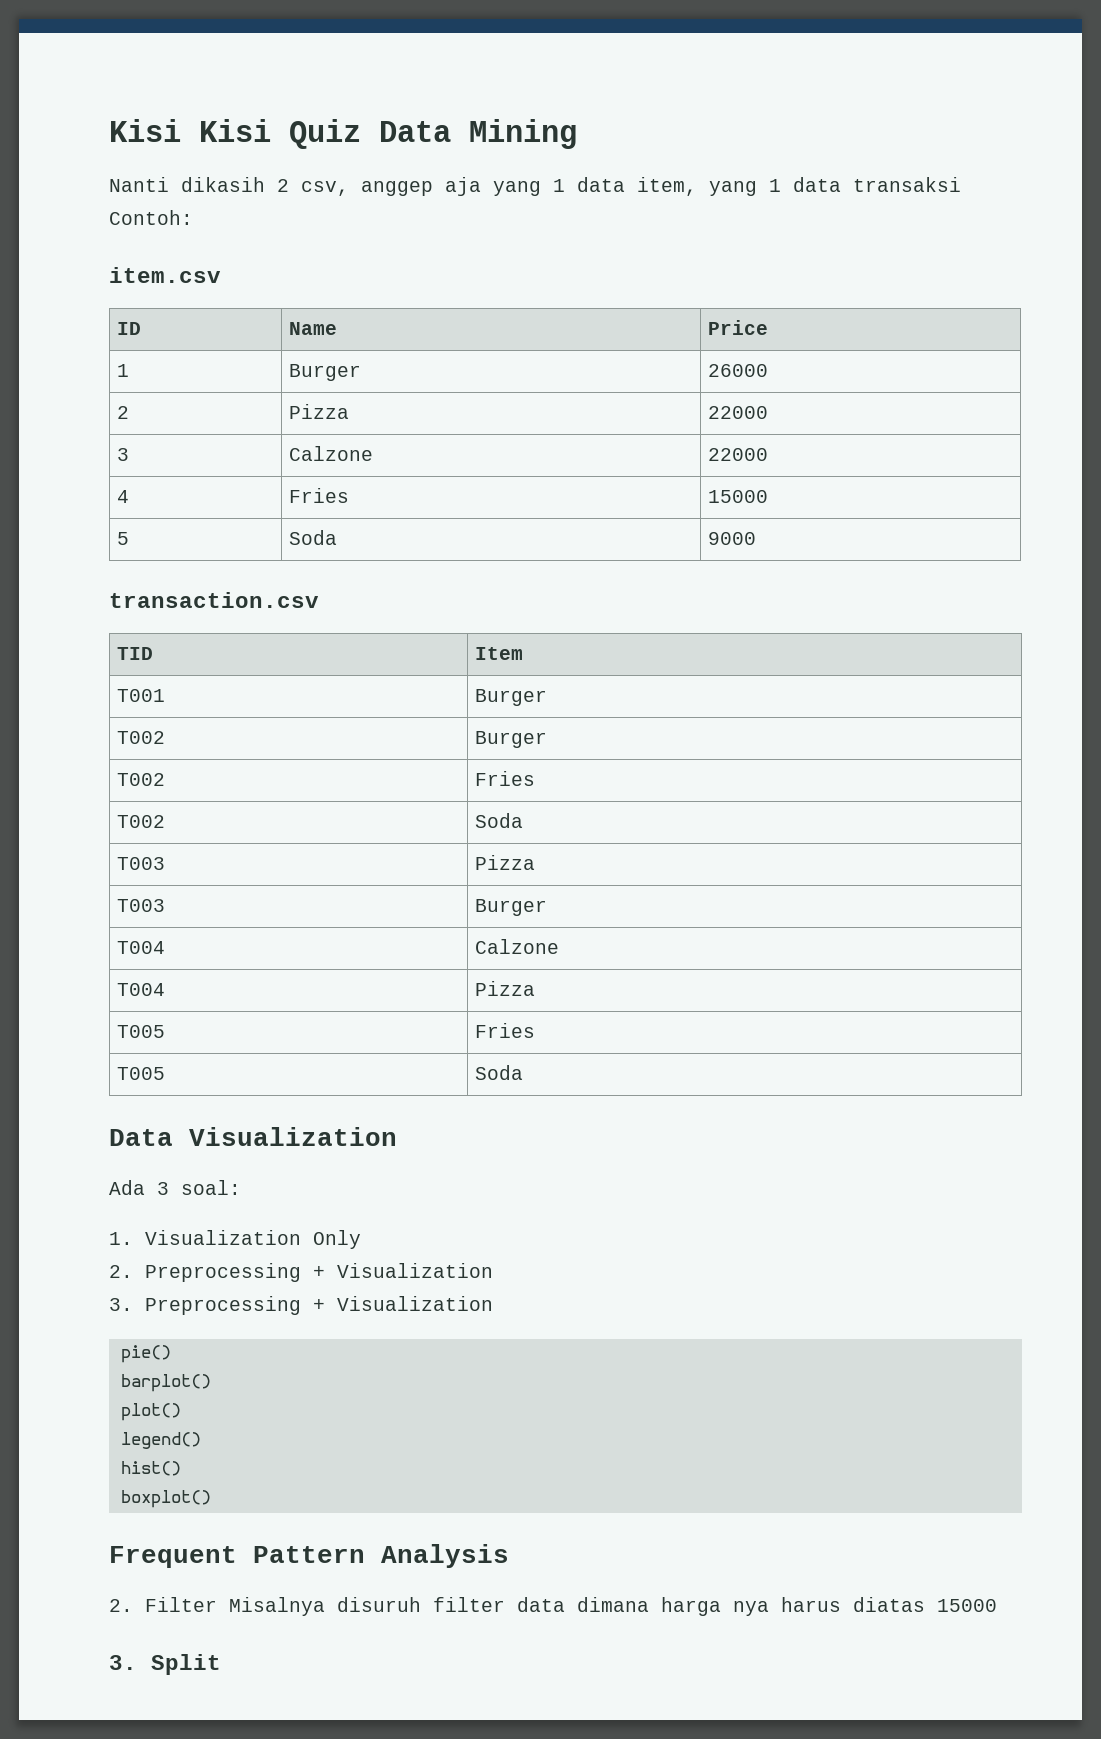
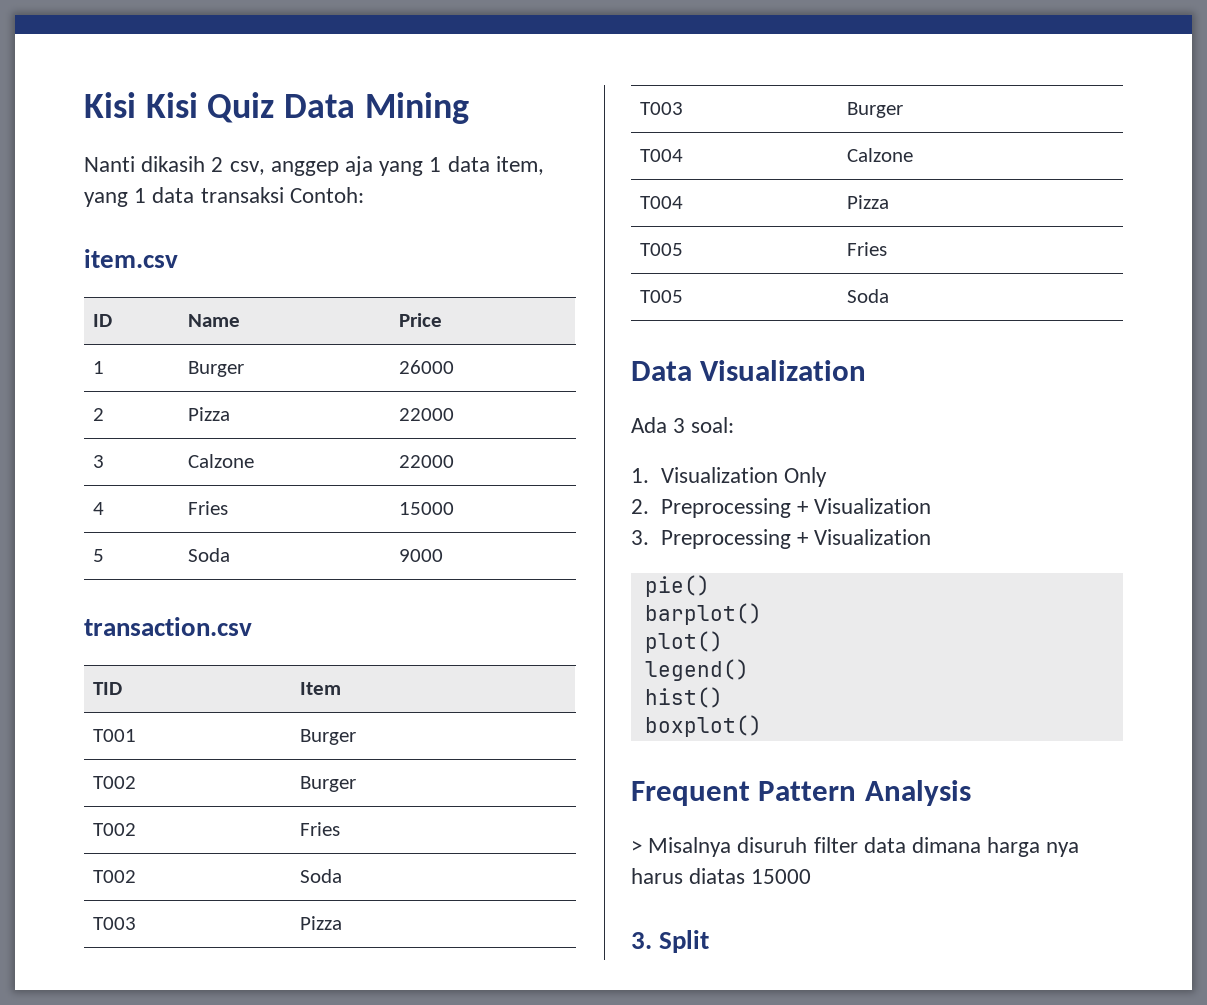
[109,1597,218,1612] 2. Filter -> [631,840,642,853] >

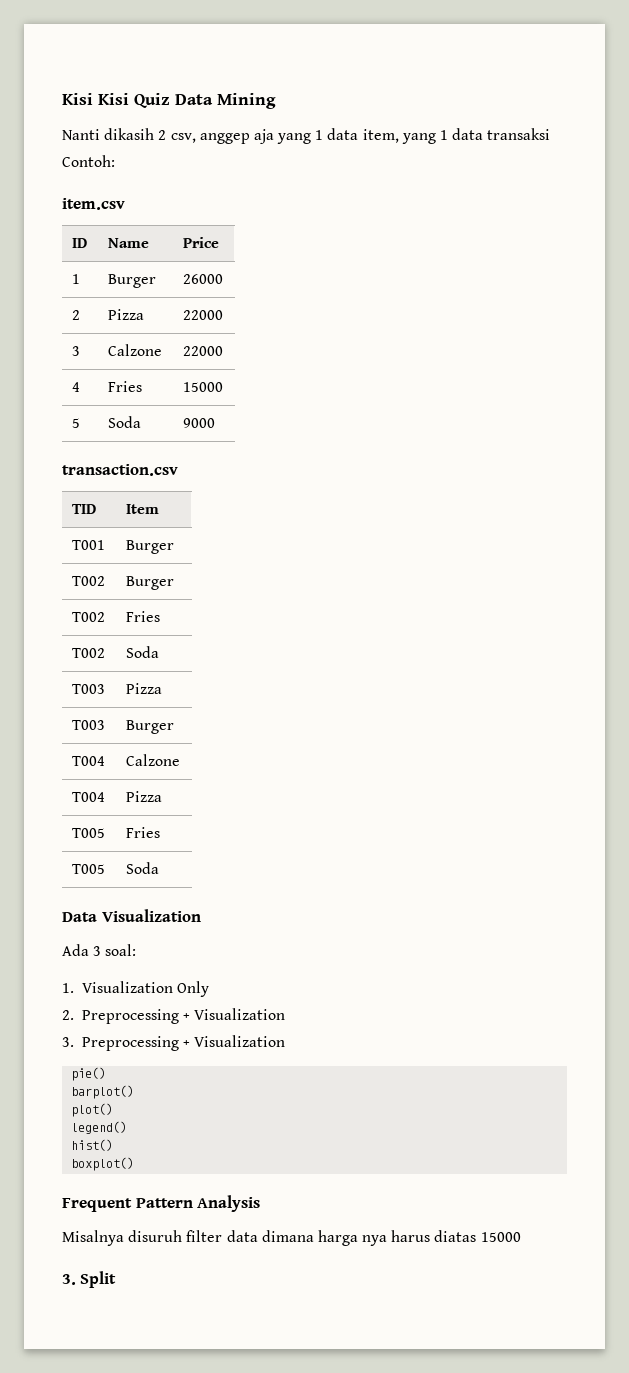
[631,840,642,853] > -> (261, 1203) none

